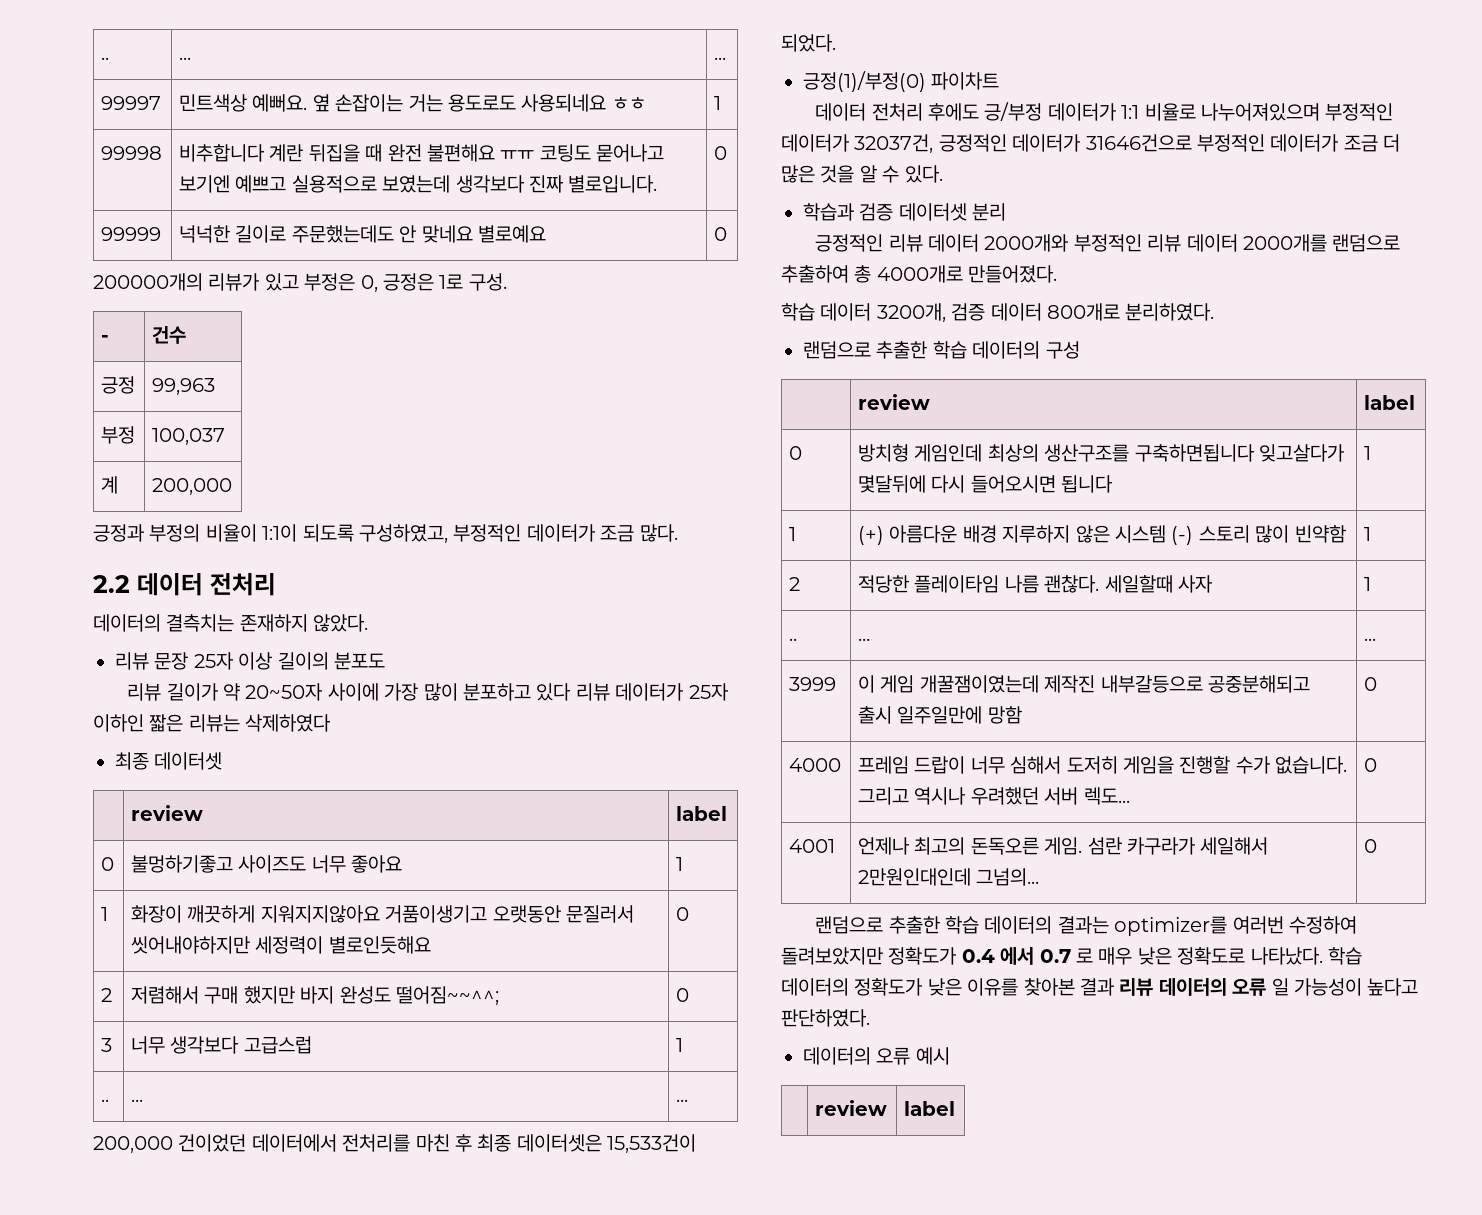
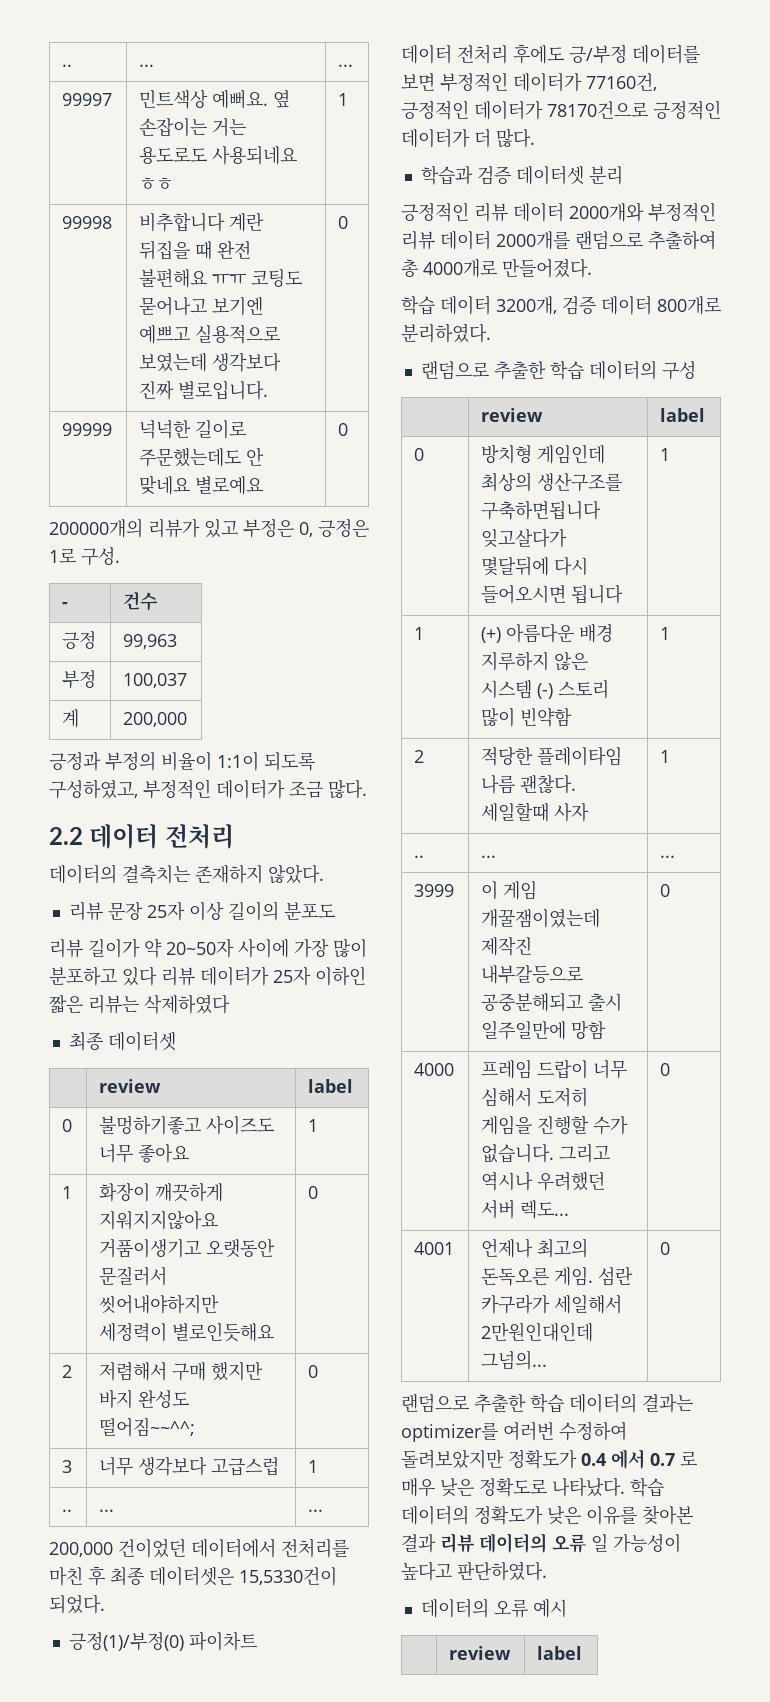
[607,1134,697,1153] 15,533건이 -> [239,1567,337,1586] 15,5330건이
[1047,103,1394,121] [781,134,1401,153] [781,165,943,183] 데이터가 1:1 비율로 나누어져있으며 부정적인 데이터가 32037건, 긍정적인 데이터가 31646건으로 부정적인 데이터가 조금 더 많은 것을 알 수 있다. -> [632,44,700,64] [401,72,657,92] [401,100,721,120] [401,128,535,148] 데이터를 보면 부정적인 데이터가 77160건, 긍정적인 데이터가 78170건으로 긍정적인 데이터가 더 많다.

